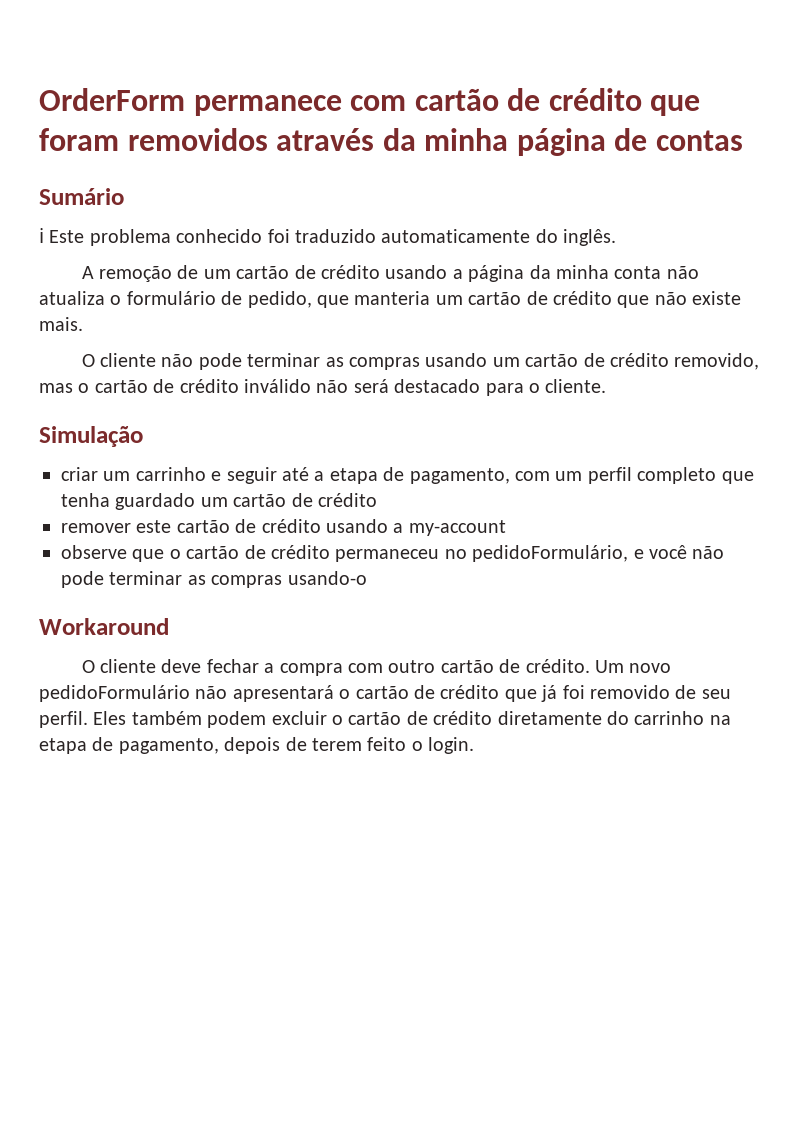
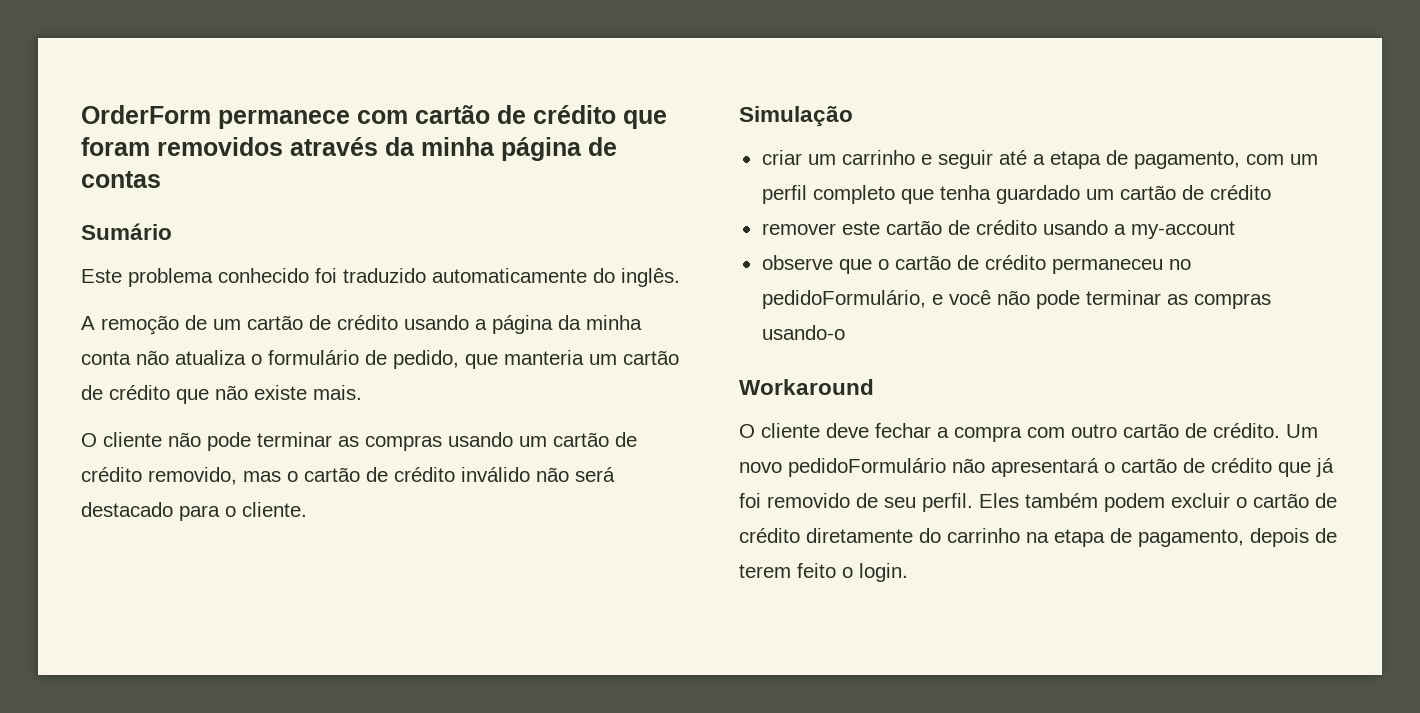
[39,228,44,243] ℹ -> (172, 231) none

